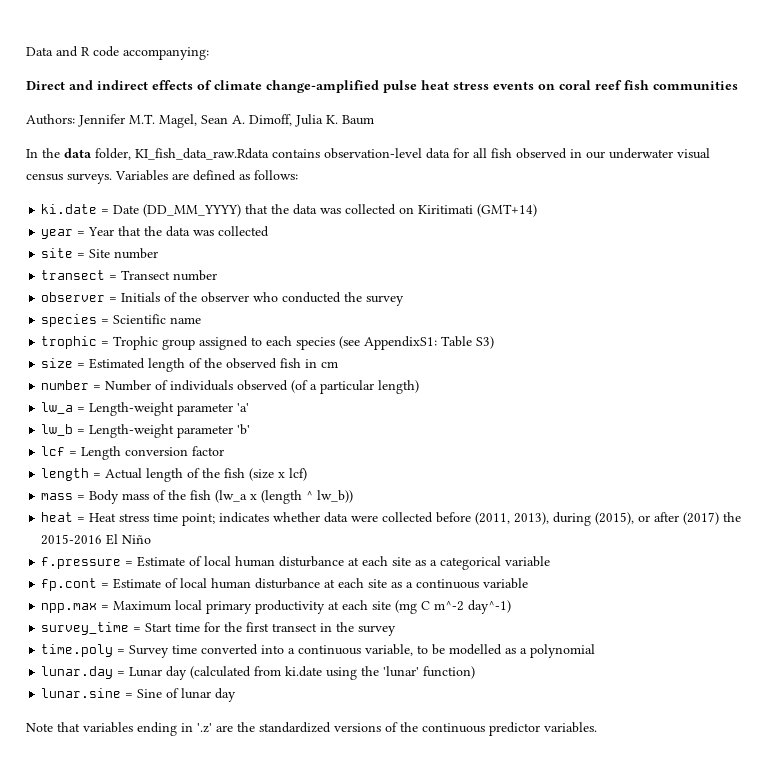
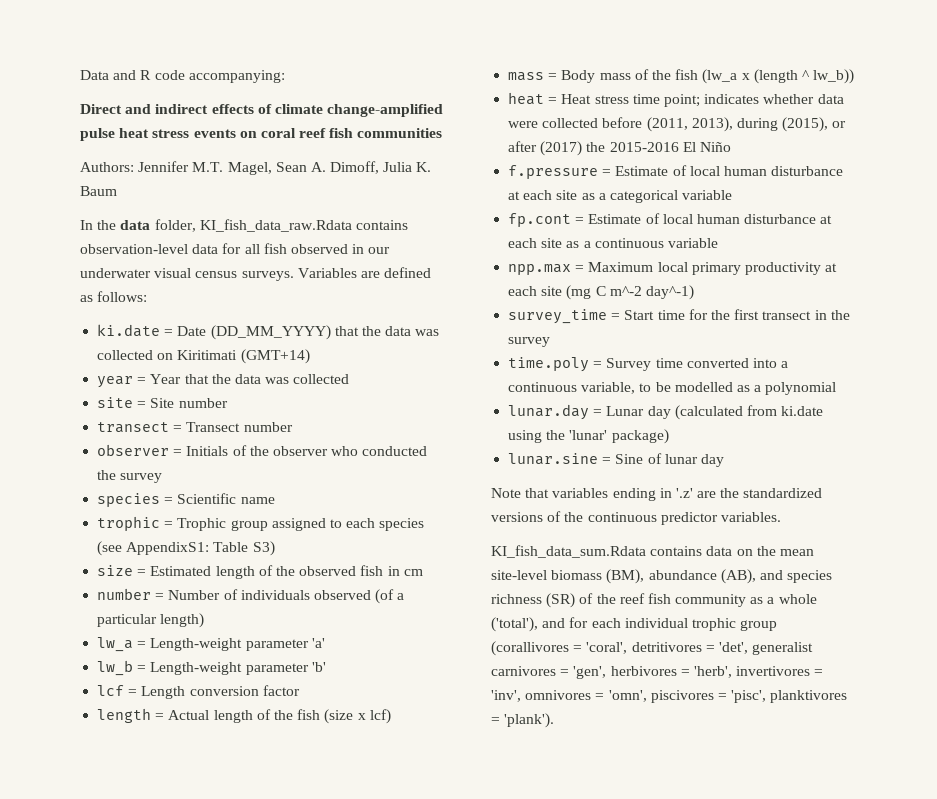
[423,666,476,679] function) -> [611,429,669,444] package)
(597, 727) none -> [491,545,814,558] [491,569,833,584] [491,593,817,608] [491,617,778,632] [491,641,814,656] [491,666,824,679] [491,690,848,703] [491,713,555,728] // KI_fish_data_sum.Rdata contains data on the mean site-level biomass (BM), abundance (AB), and species richness (SR) of the reef fish community as a whole ('total'), and for each individual trophic group (corallivores = 'coral', detritivores = 'det', generalist carnivores = 'gen', herbivores = 'herb', invertivores = 'inv', omnivores = 'omn', piscivores = 'pisc', planktivores = 'plank').

